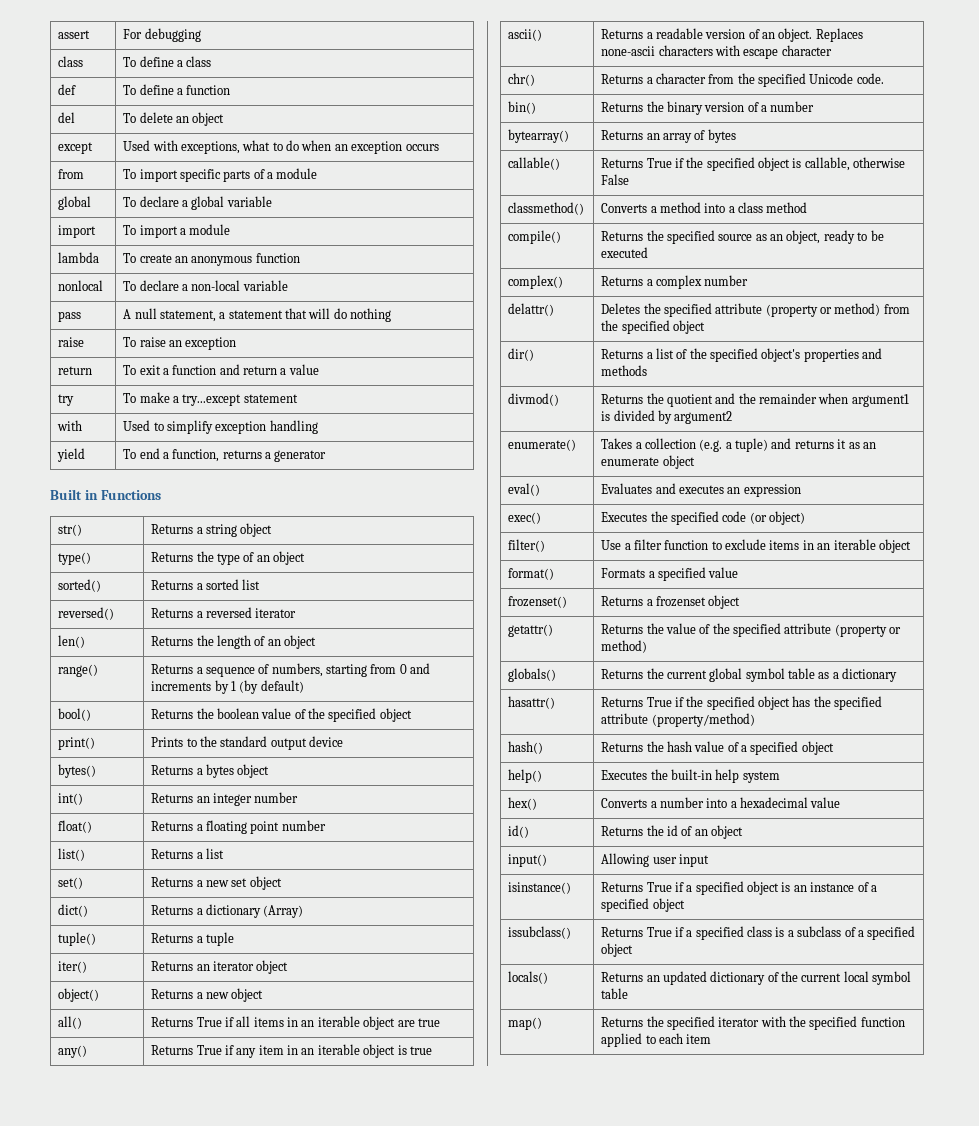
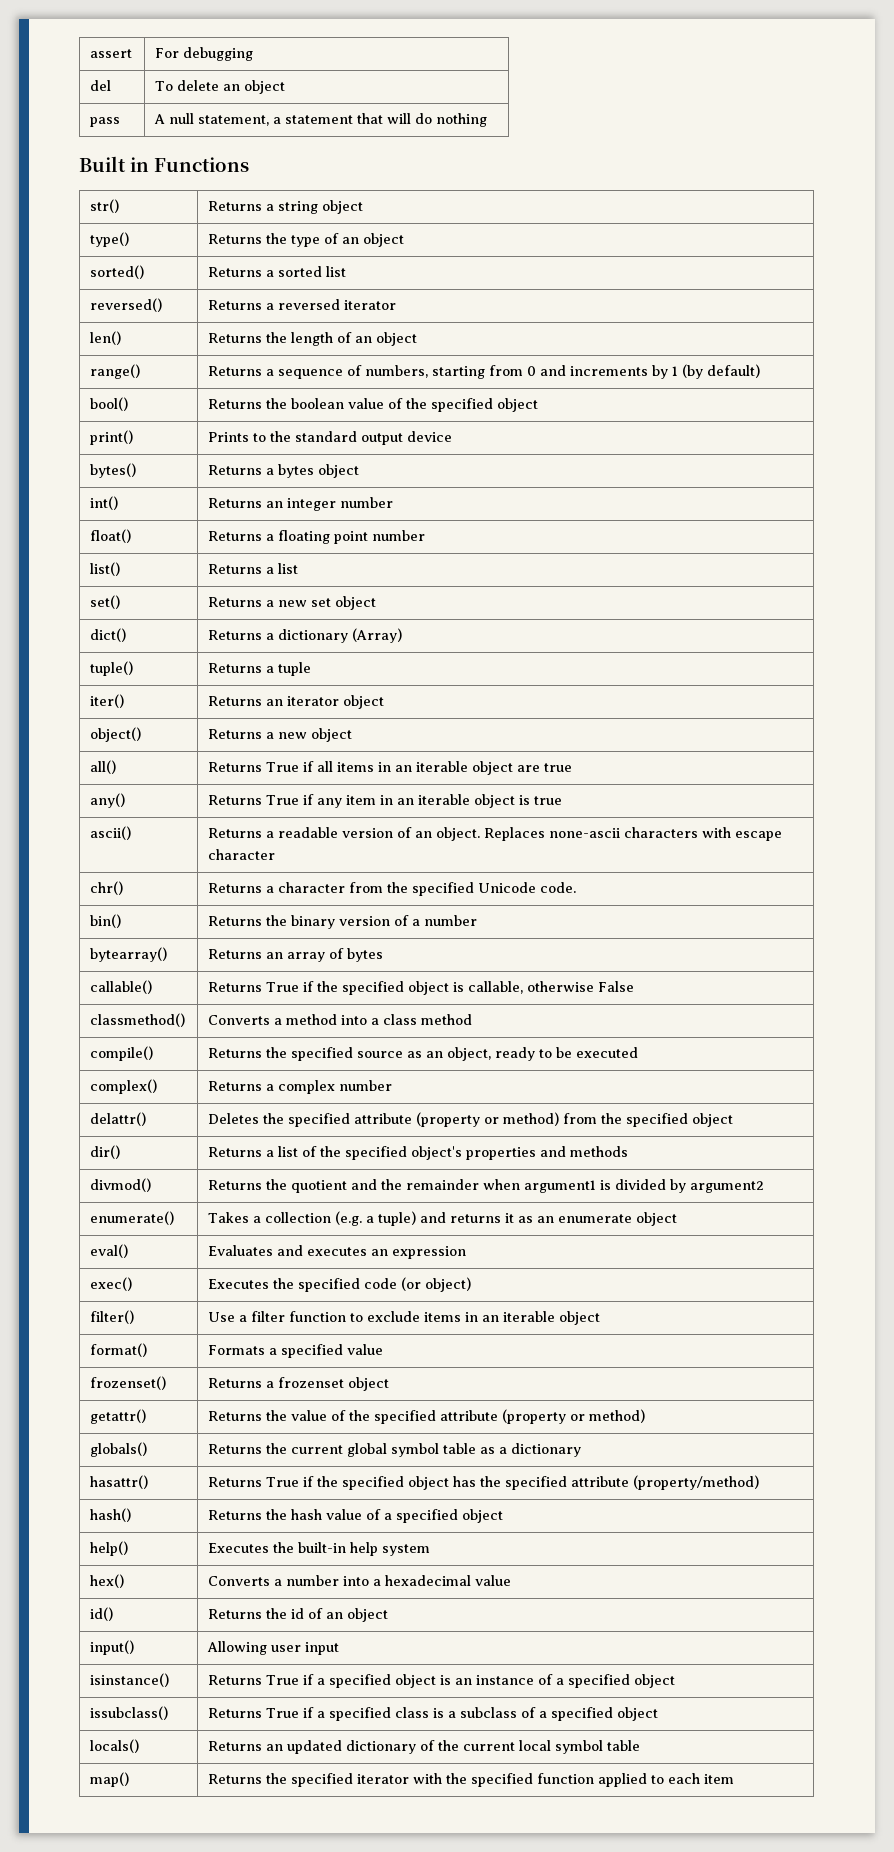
[58,56,84,67] [123,56,212,67] [58,84,77,95] [123,84,231,95] // class | To define a class // def | To define a function -> (254, 54) none
[58,142,94,154] [123,140,439,154] [58,169,85,179] [123,168,318,182] [58,196,92,210] [123,196,272,210] [58,225,97,238] [123,224,231,238] [58,252,100,263] [123,253,300,266] [58,280,104,291] [123,280,288,291] // except | Used with exceptions, what to do when an exception occurs // from | To import specific parts of a module // global | To declare a global variable // import | To import a module // lambda | To create an anonymous function // nonlocal | To declare a non-local variable -> (286, 87) none
[58,337,85,347] [123,337,237,350] [58,366,93,375] [123,364,319,375] [58,394,75,406] [123,392,298,406] [57,420,83,431] [123,420,318,434] [57,448,86,462] [123,448,327,462] // raise | To raise an exception // return | To exit a function and return a value // try | To make a try...except statement // with | Used to simplify exception handling // yield | To end a function, returns a generator -> (488, 120) none

